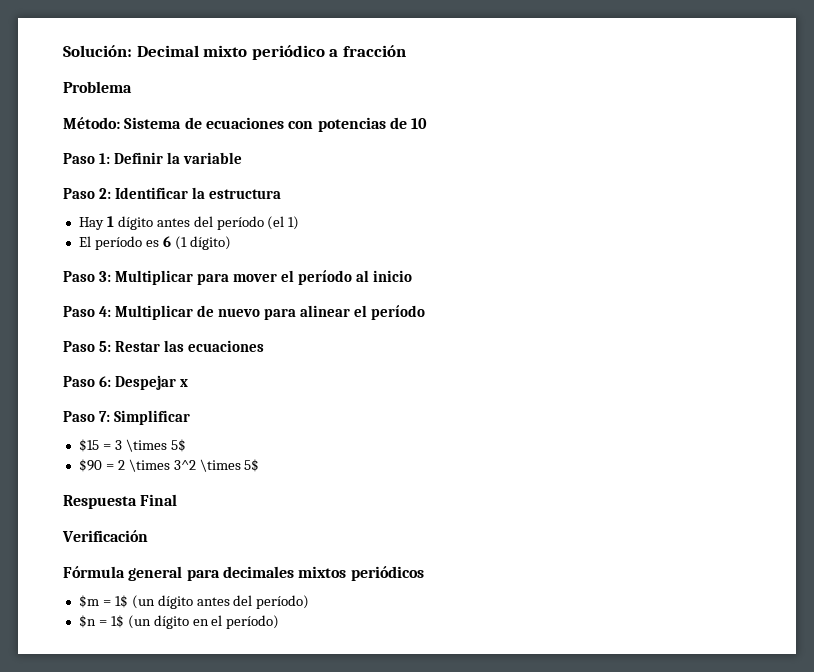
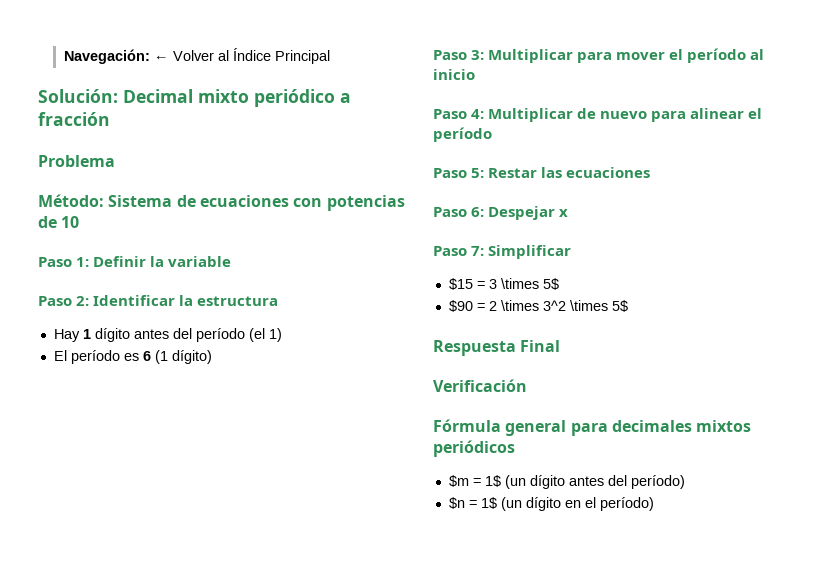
(63, 51) none -> [63,48,330,64] Navegación: ← Volver al Índice Principal //

